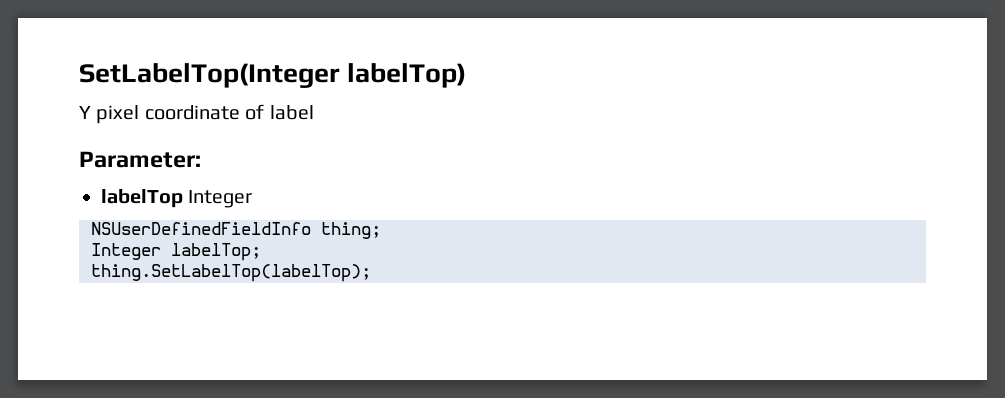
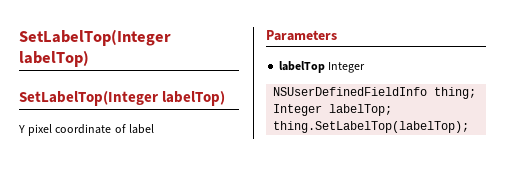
[79,63,467,88] SetLabelTop(Integer labelTop) -> [19,29,171,46] [19,50,89,67] [19,91,226,106] SetLabelTop(Integer labelTop) // SetLabelTop(Integer labelTop)
[79,151,201,168] Parameter: -> [266,30,337,41] Parameters

